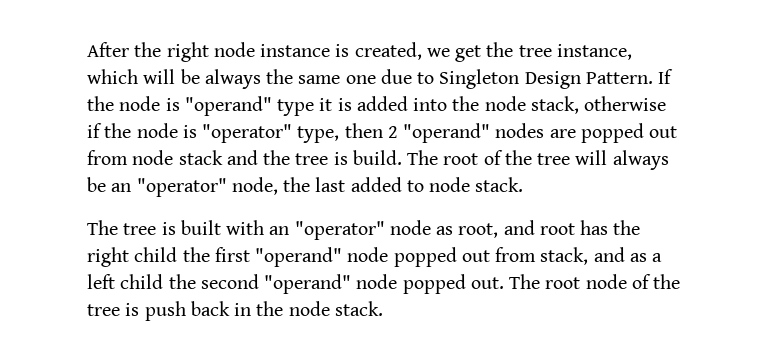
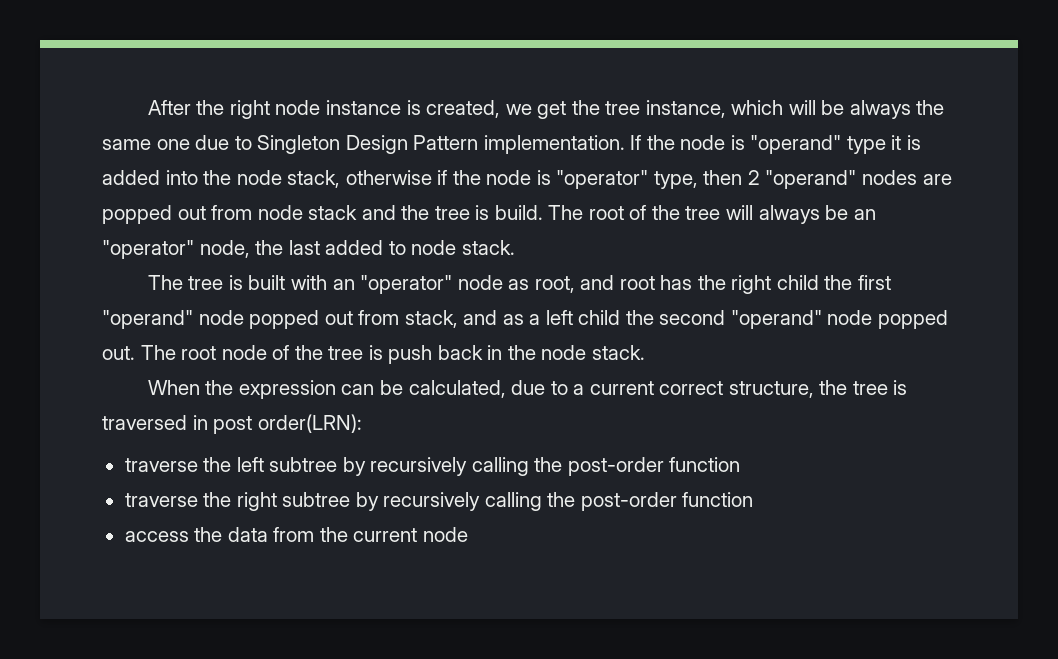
[585,72,653,84] Pattern. -> [413,135,625,154] Pattern implementation.
(383, 308) none -> [147,380,908,399] [102,414,362,434] [124,457,741,476] [124,492,754,511] [124,527,468,542] // When the expression can be calculated, due to a current correct structure, the tree is traversed in post order(LRN): // traverse the left subtree by recursively calling the post-order function // traverse the right subtree by recursively calling the post-order function // access the data from the current node

